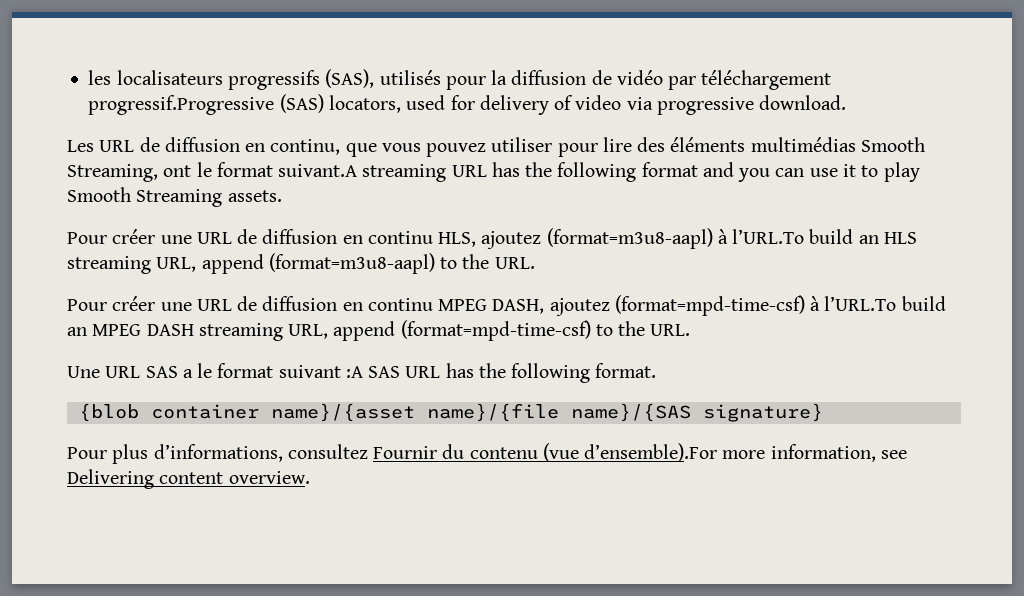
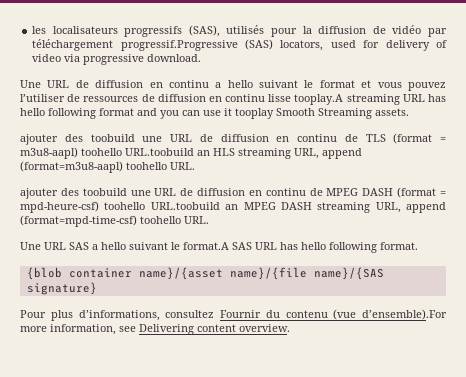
[67,137,925,157] [67,162,358,182] Les URL de diffusion en continu, que vous pouvez utiliser pour lire des éléments multimédias Smooth Streaming, ont le format suivant.A -> [20,80,446,91] [20,94,344,105] Une URL de diffusion en continu a hello suivant le format et vous pouvez l’utiliser de ressources de diffusion en continu lisse tooplay.A
[525,162,553,177] the -> [20,108,45,116] hello
[861,162,920,182] to play -> [235,108,274,119] tooplay
[67,228,854,249] Pour créer une URL de diffusion en continu HLS, ajoutez (format=m3u8-aapl) à l’URL.To build -> [20,133,446,145] [20,147,194,159] ajouter des toobuild une URL de diffusion en continu de TLS (format = m3u8-aapl) toohello URL.toobuild
[440,254,535,269] [67,295,946,316] to the URL. // Pour créer une URL de diffusion en continu MPEG DASH, ajoutez (format=mpd-time-csf) à l’URL.To build -> [126,162,195,170] [20,187,447,199] [20,201,220,213] toohello URL. // ajouter des toobuild une URL de diffusion en continu de MPEG DASH (format = mpd-heure-csf) toohello URL.toobuild
[595,321,646,336] to the -> [140,216,181,224] toohello
[197,363,363,378] le format suivant :A -> [101,242,229,250] hello suivant le format.A
[478,363,506,378] the -> [301,242,326,250] hello

